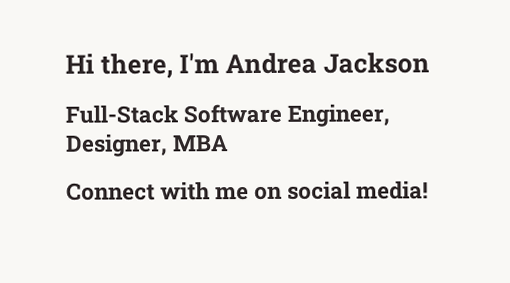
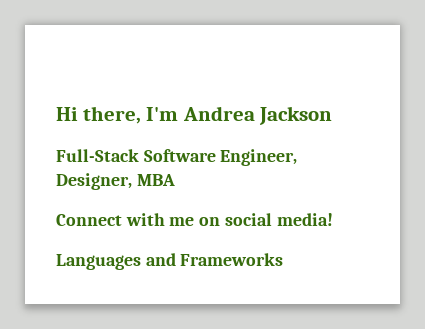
(430, 190) none -> [56,253,284,270] // Languages and Frameworks

